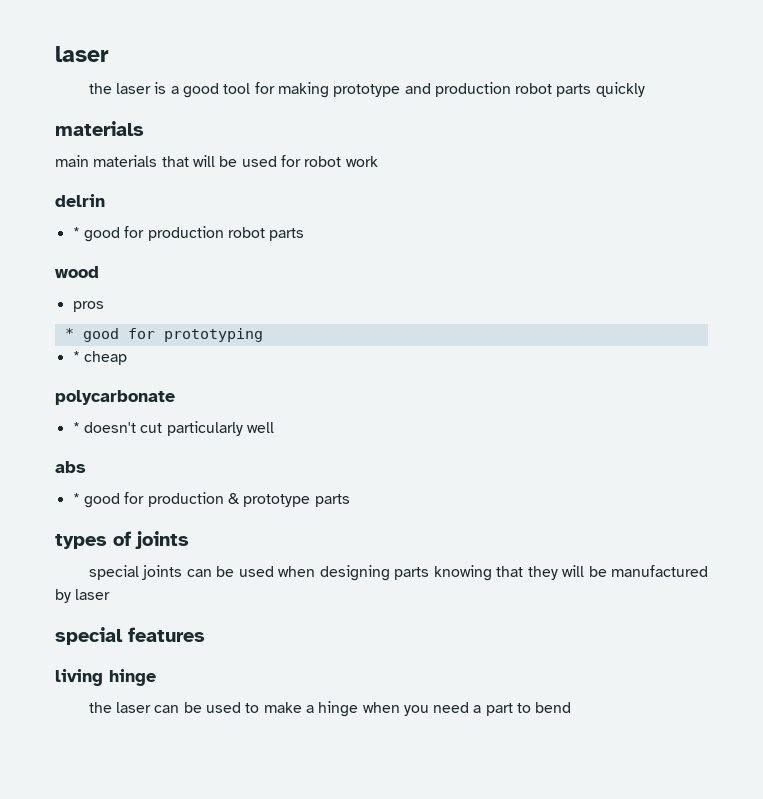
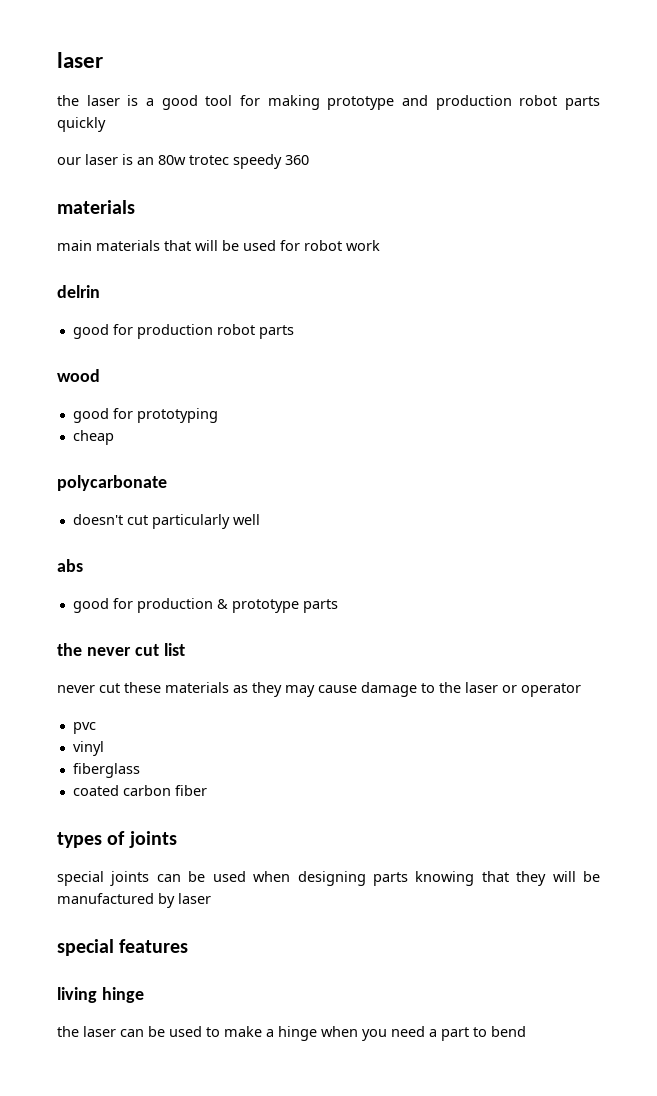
(645, 89) none -> [57,154,309,169] // our laser is an 80w trotec speedy 360
[72,227,80,238] * -> (100, 291) none
[72,301,104,312] [64,328,74,339] pros // * -> (100, 375) none
[72,351,80,362] * -> (218, 415) none
[72,422,80,433] * -> (167, 483) none
[72,493,80,504] * -> (83, 565) none
(350, 500) none -> [57,643,185,656] [57,682,581,697] [72,722,96,734] [72,741,104,756] [72,763,140,778] [72,785,207,796] // the never cut list // never cut these materials as they may cause damage to the laser or operator // pvc // vinyl // fiberglass // coated carbon fiber

